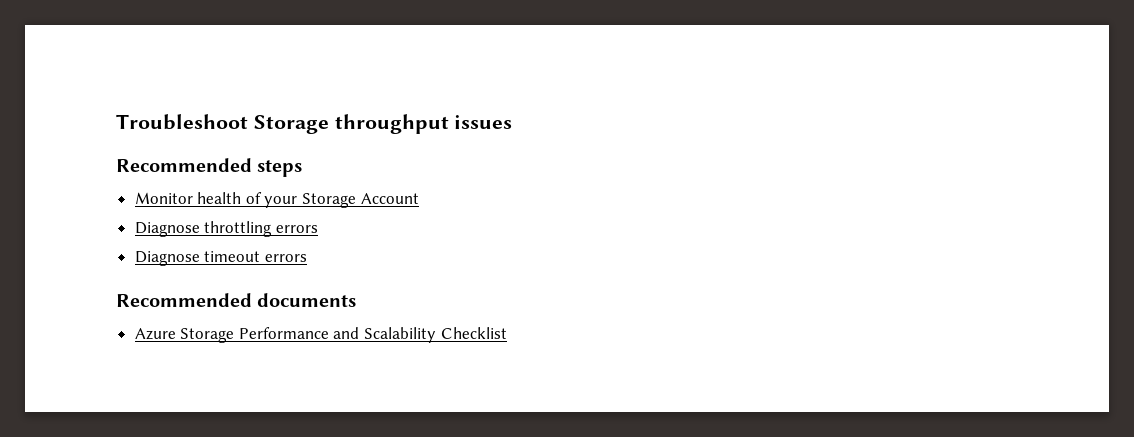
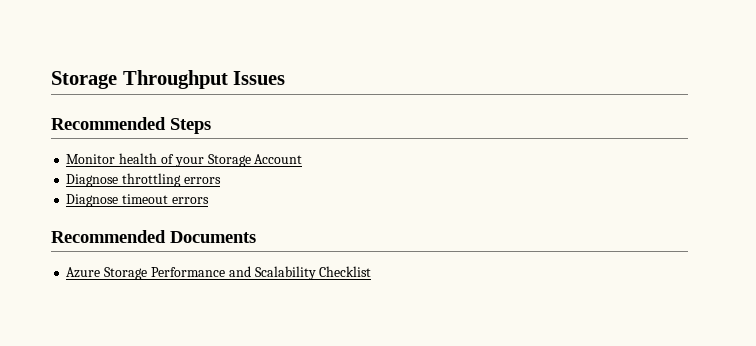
[116,114,513,134] [116,158,303,177] Troubleshoot Storage throughput issues // Recommended steps -> [51,70,286,89] [51,117,211,134] Storage Throughput Issues // Recommended Steps
[257,293,357,307] documents -> [170,231,256,243] Documents

